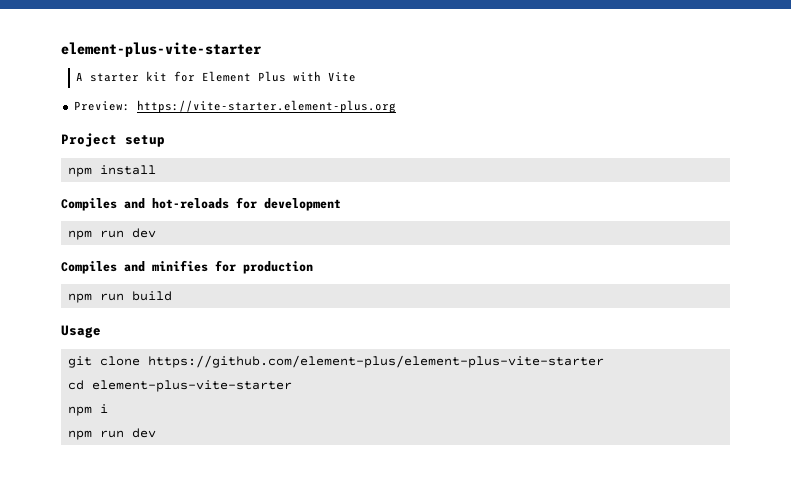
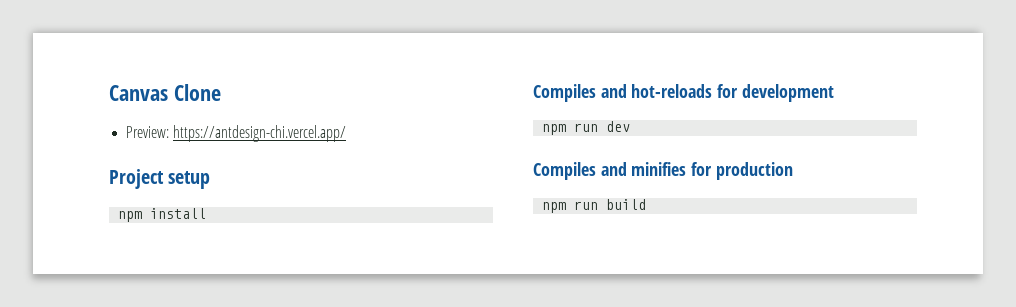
[61,42,262,57] [75,71,356,82] element-plus-vite-starter // A starter kit for Element Plus with Vite -> [109,84,221,101] Canvas Clone
[136,100,396,113] https://vite-starter.element-plus.org -> [173,125,347,142] https://antdesign-chi.vercel.app/
[61,325,101,338] [67,355,604,368] [67,380,292,392] [67,404,108,416] [67,428,156,440] // Usage // git clone https://github.com/element-plus/element-plus-vite-starter // cd element-plus-vite-starter // npm i // npm run dev -> (647, 204) none

